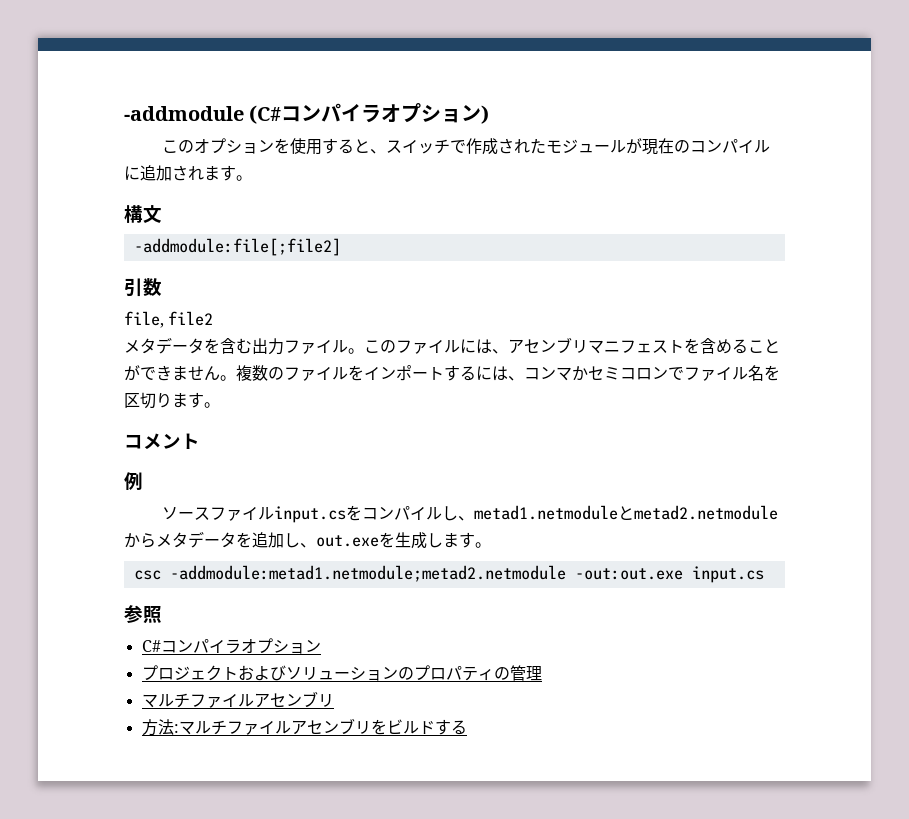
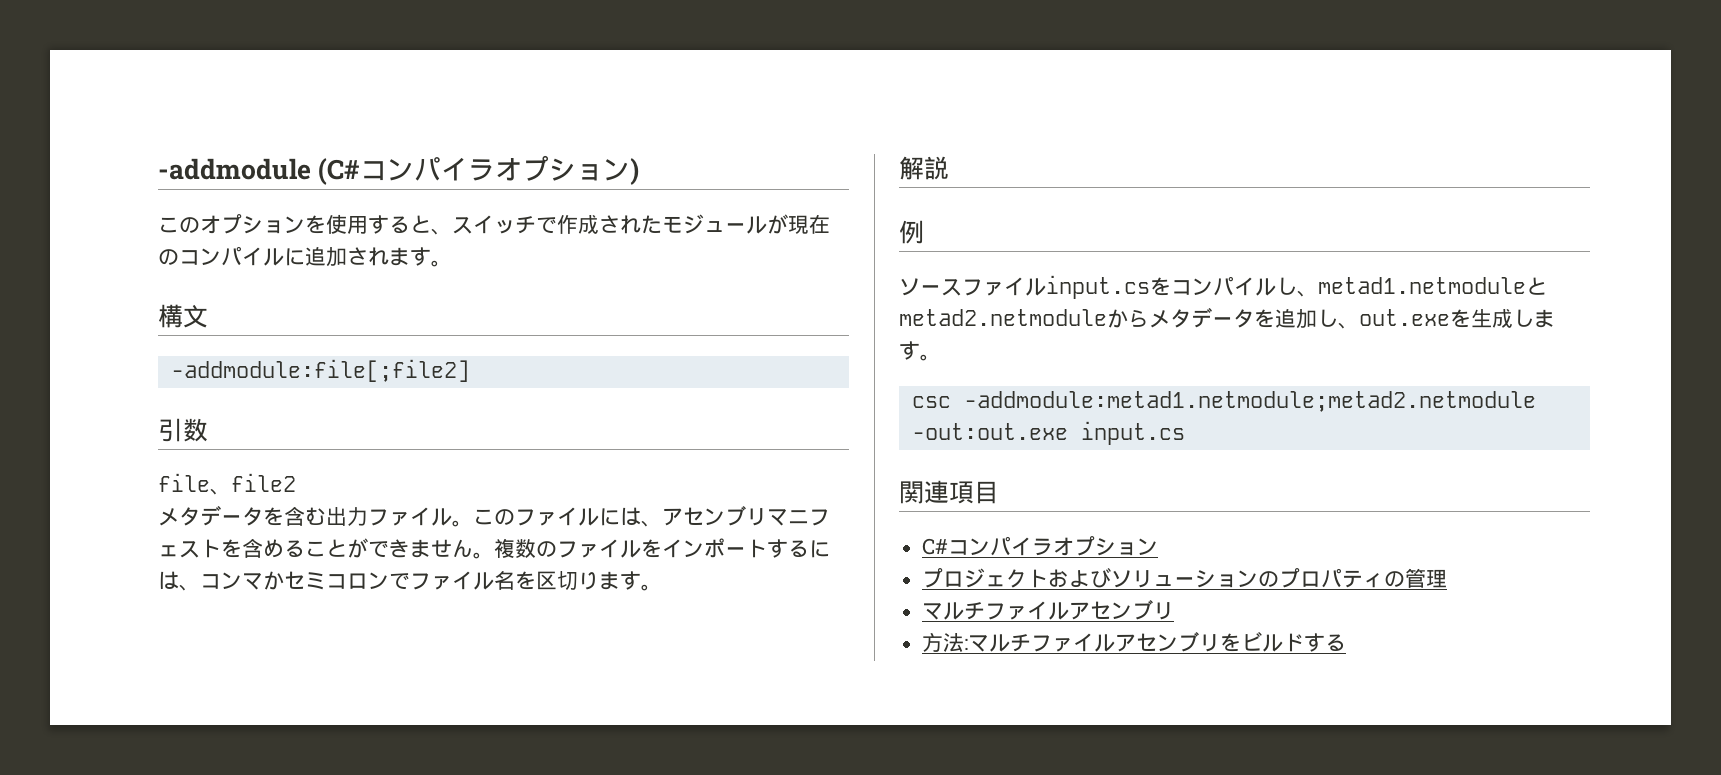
[124,311,164,328] file, -> [158,473,231,495] file、
[124,433,200,449] コメント -> [899,156,949,180] 解説
[124,605,162,624] 参照 -> [899,480,999,504] 関連項目

